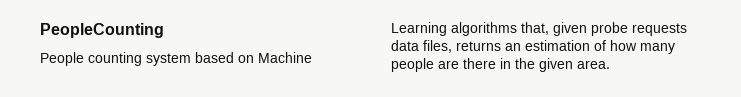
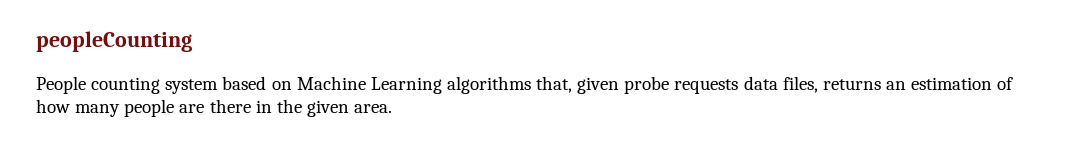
[40,23,164,38] PeopleCounting -> [36,31,192,52] peopleCounting

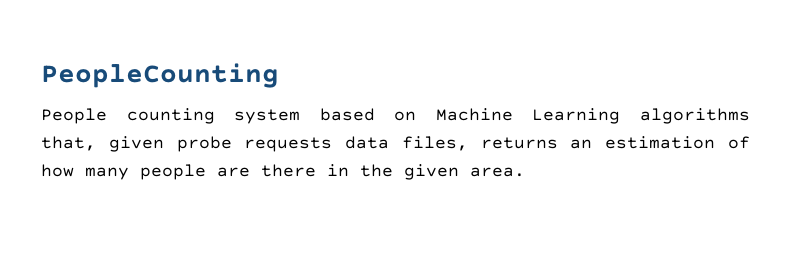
[36,31,192,52] peopleCounting -> [41,63,279,88] PeopleCounting

